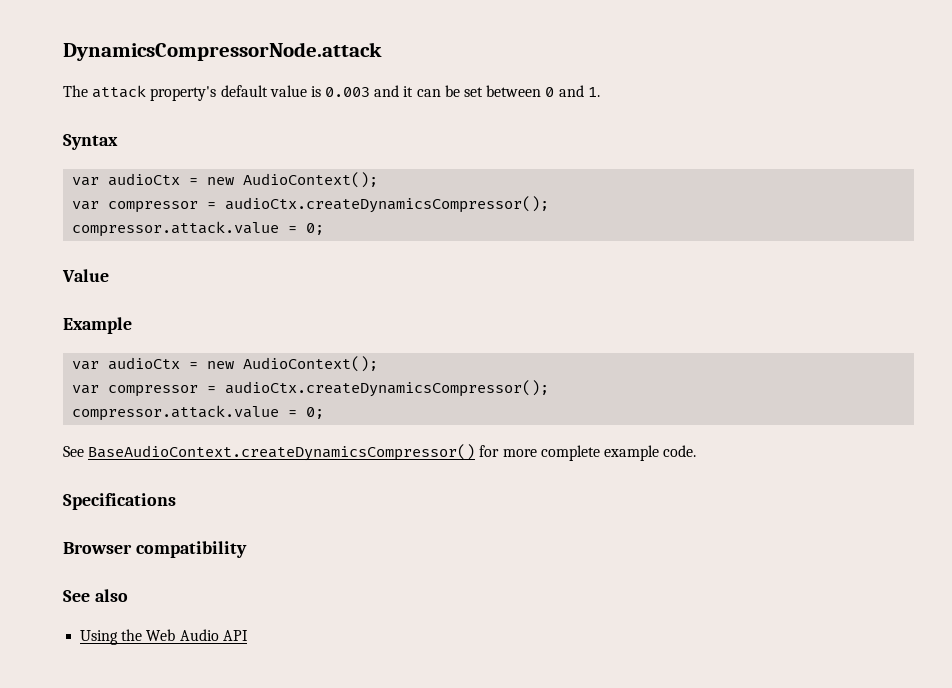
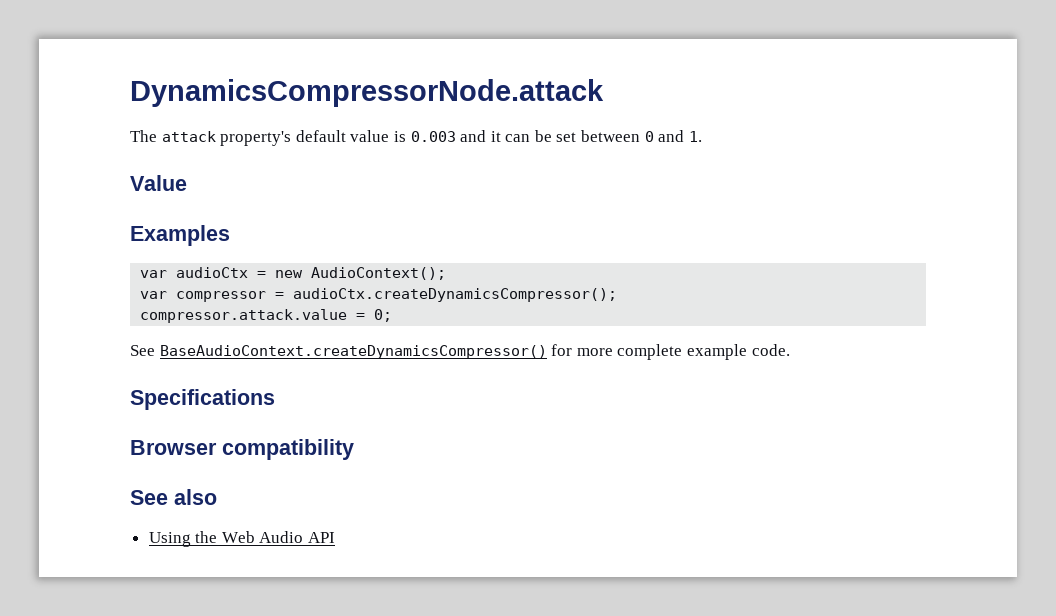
[63,134,118,150] [72,172,379,188] [72,196,550,213] [72,221,325,237] // Syntax // var audioCtx = new AudioContext(); // var compressor = audioCtx.createDynamicsCompressor(); // compressor.attack.value = 0; -> (702, 136) none
[63,317,132,334] Example -> [130,225,230,246] Examples

